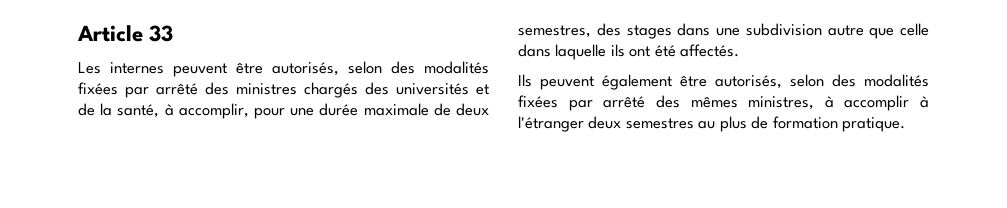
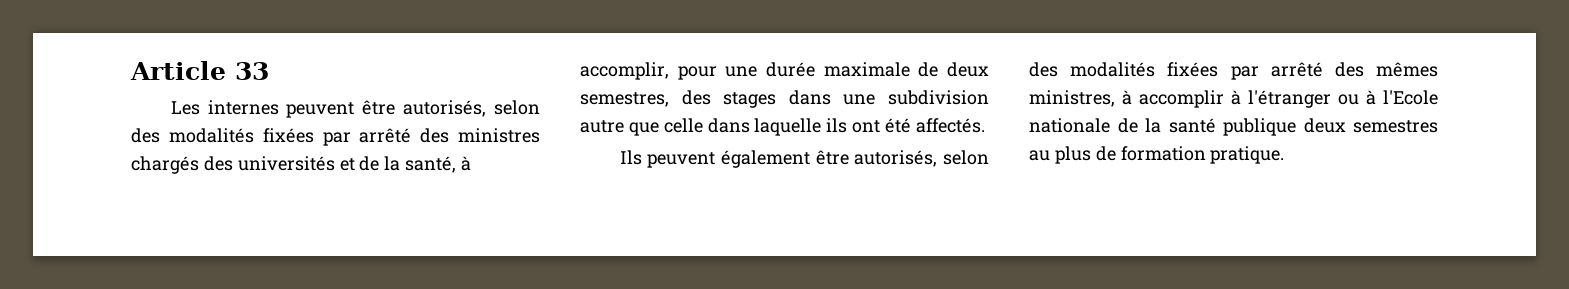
(584, 124) none -> [1338,90,1438,105] [1029,118,1296,136] ou à l'Ecole nationale de la santé publique

